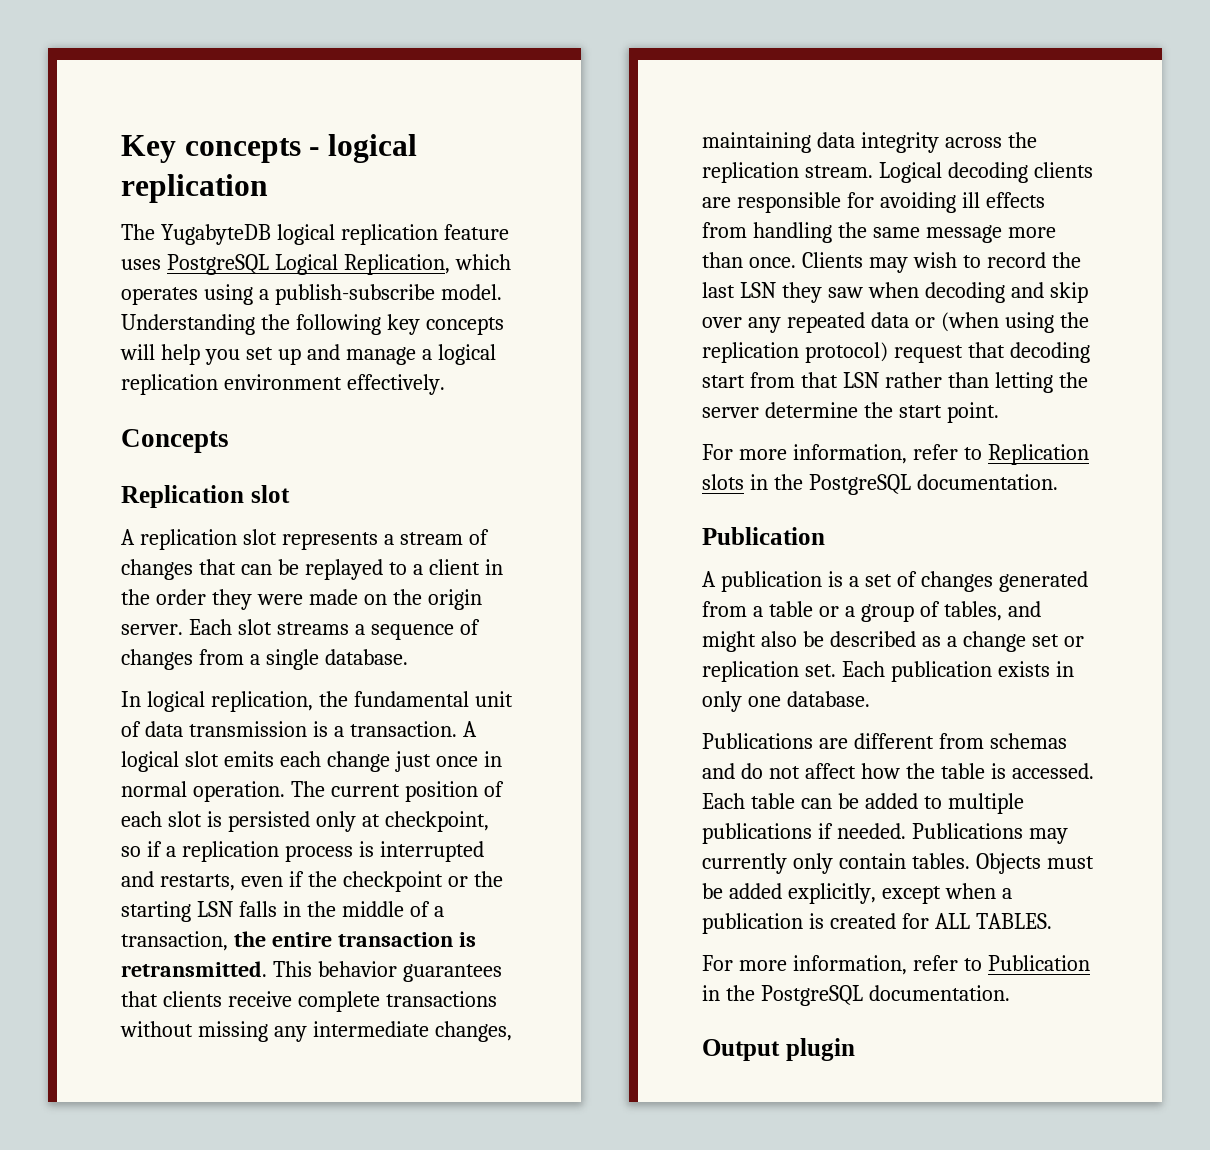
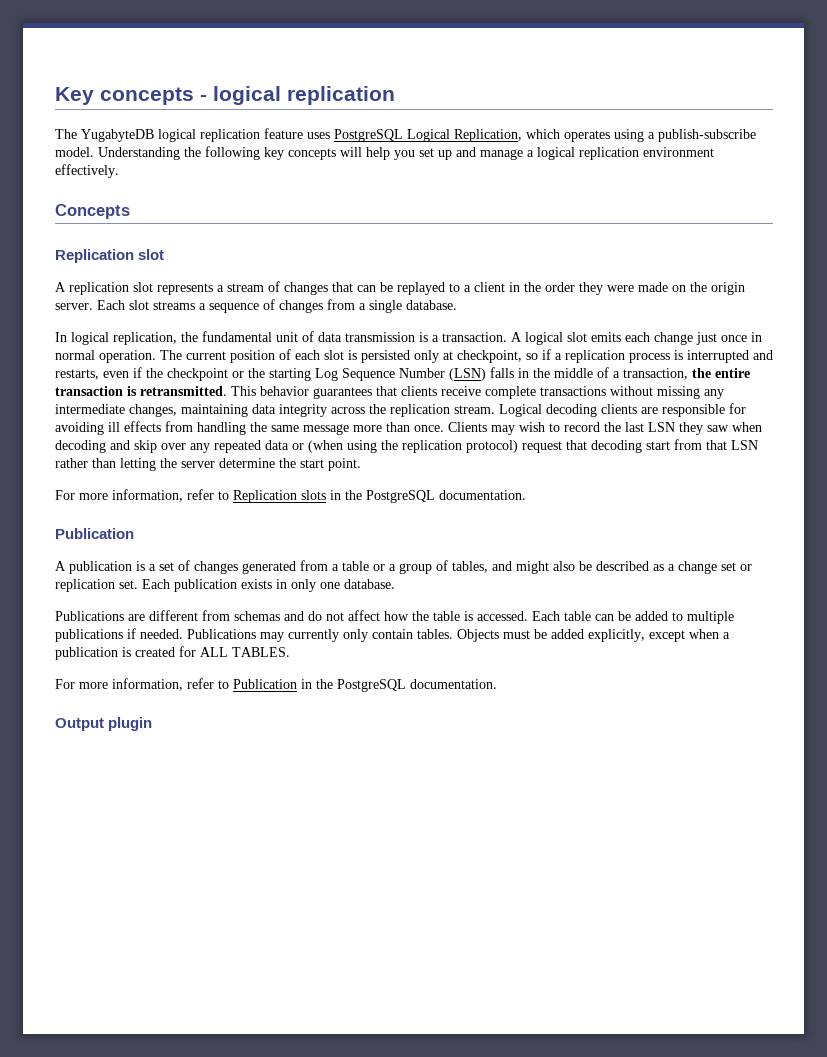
[196,901,233,917] LSN -> [315,368,486,381] Log Sequence Number (LSN)

